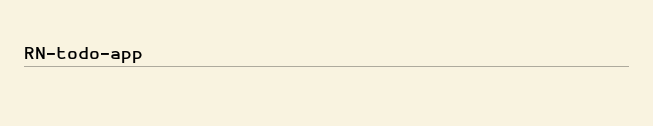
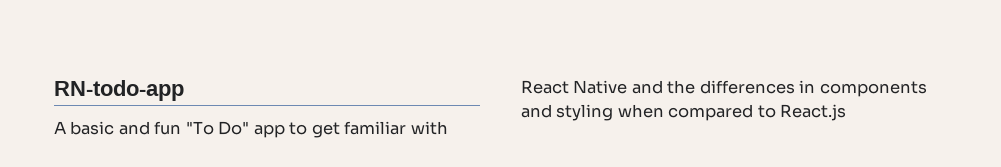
(143, 55) none -> [54,121,448,138] [521,80,927,97] [521,104,847,121] // A basic and fun "To Do" app to get familiar with React Native and the differences in components and styling when compared to React.js

